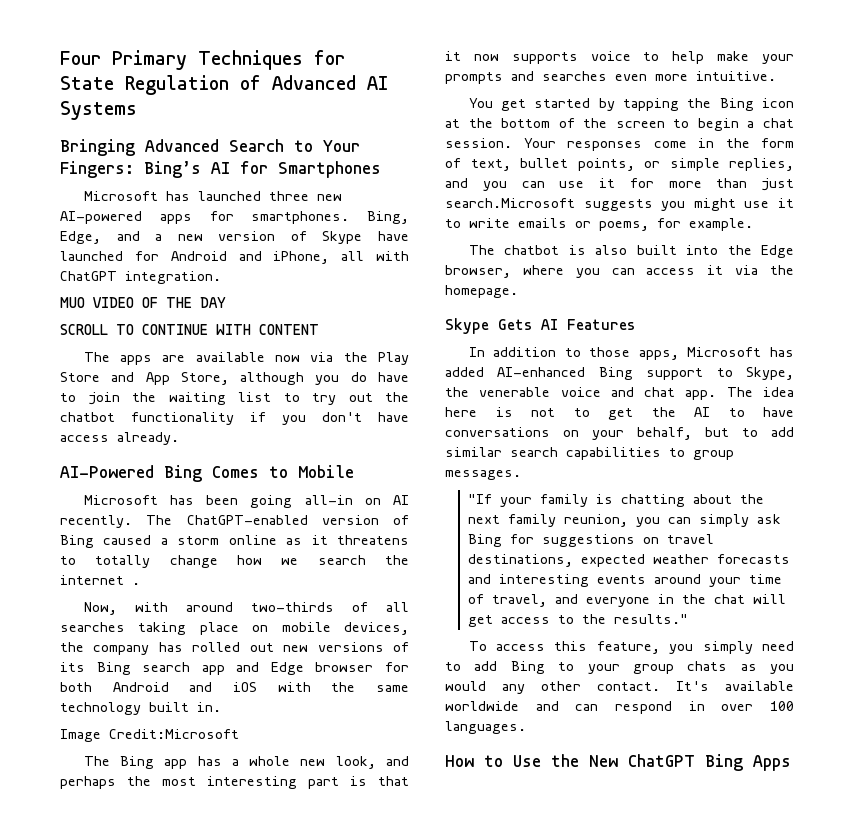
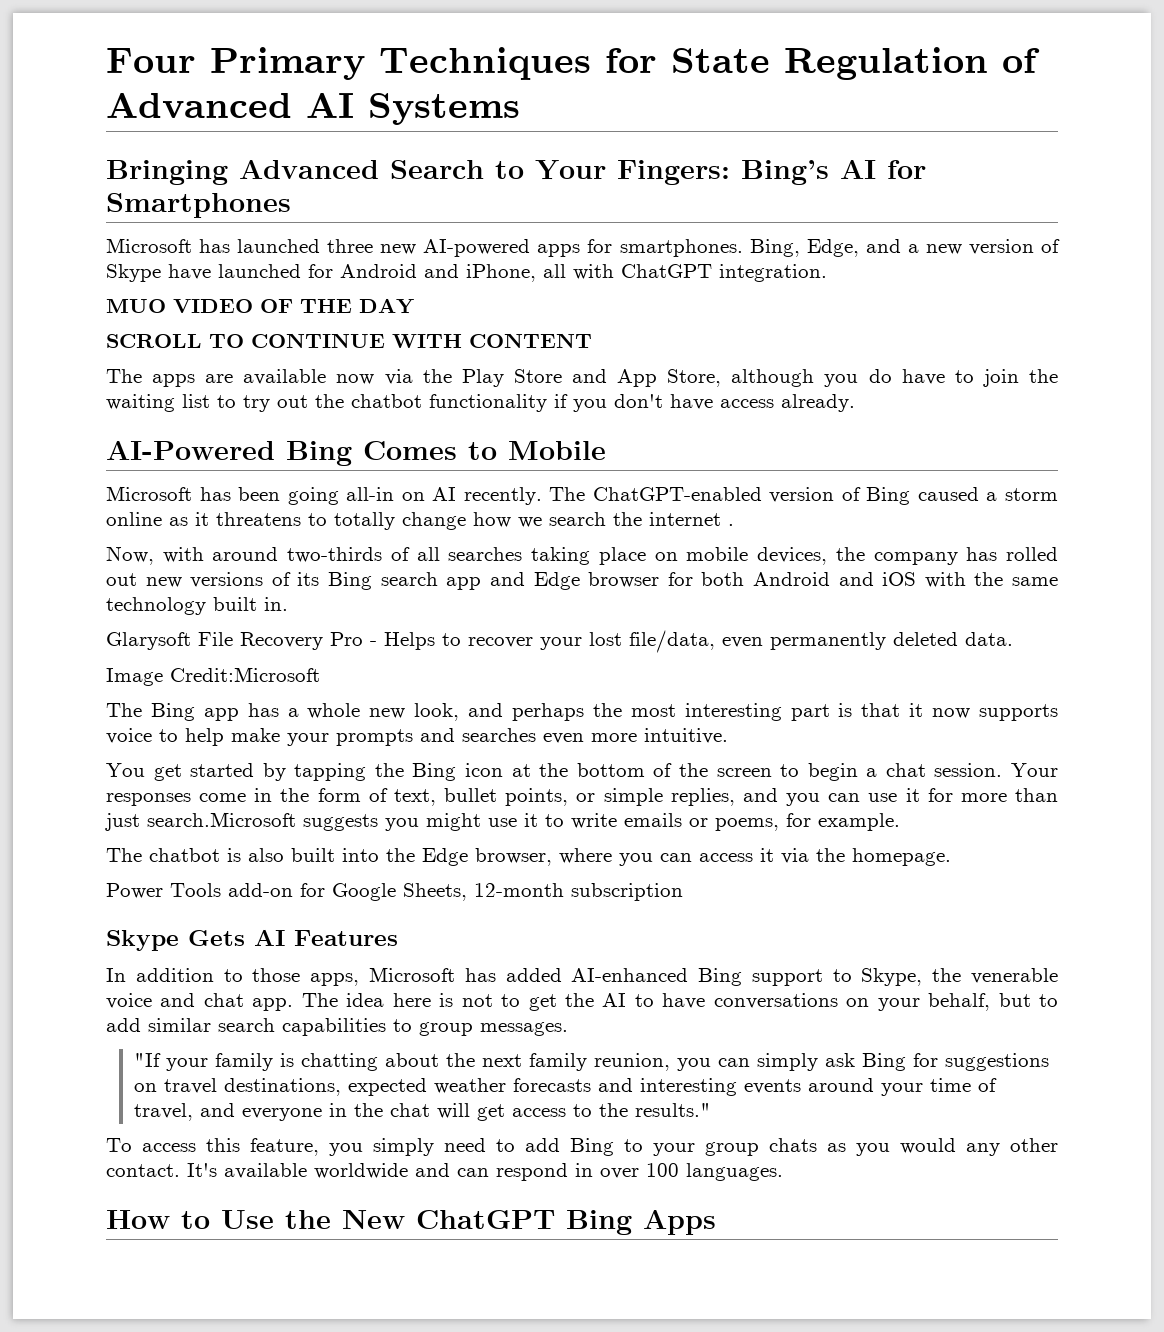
(221, 707) none -> [106,630,1013,653] // Glarysoft File Recovery Pro - Helps to recover your lost file/data, even permanently deleted data.
(518, 291) none -> [106,883,683,901] // Power Tools add-on for Google Sheets, 12-month subscription

